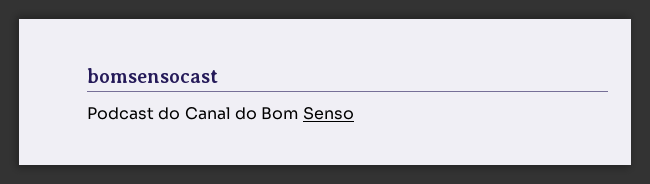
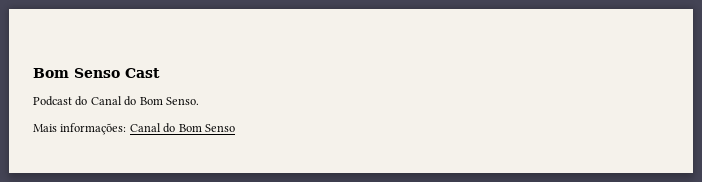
[87,68,218,83] bomsensocast -> [33,68,160,78] Bom Senso Cast
(299, 113) none -> [165,97,199,105] [33,123,202,135] Senso. // Mais informações: Canal do Bom

